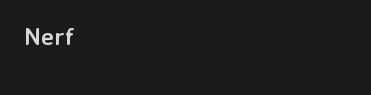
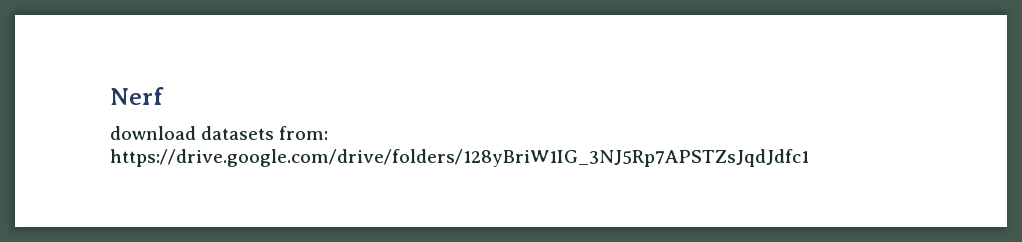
(75, 36) none -> [110,126,329,140] [110,149,809,167] // download datasets from: https://drive.google.com/drive/folders/128yBriW1IG_3NJ5Rp7APSTZsJqdJdfc1

